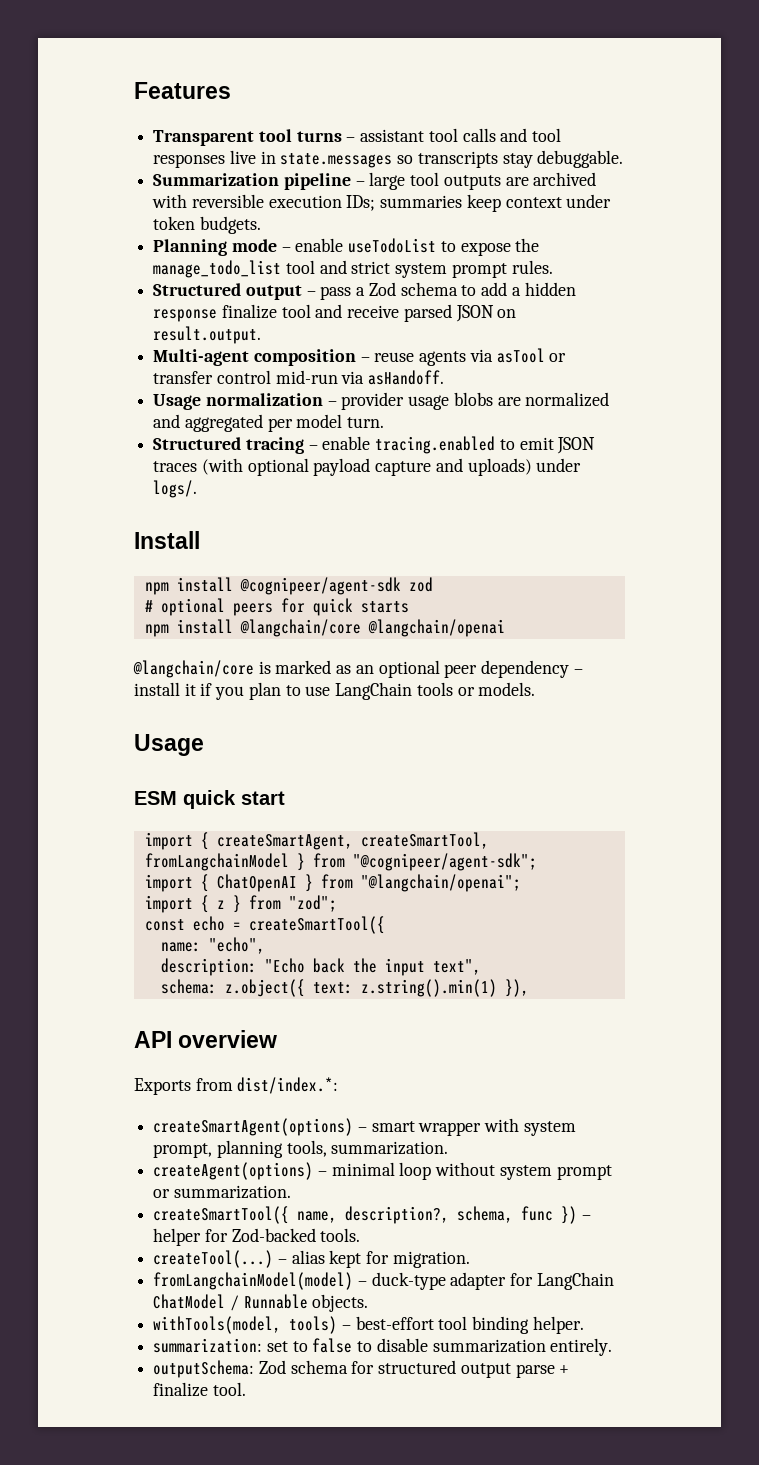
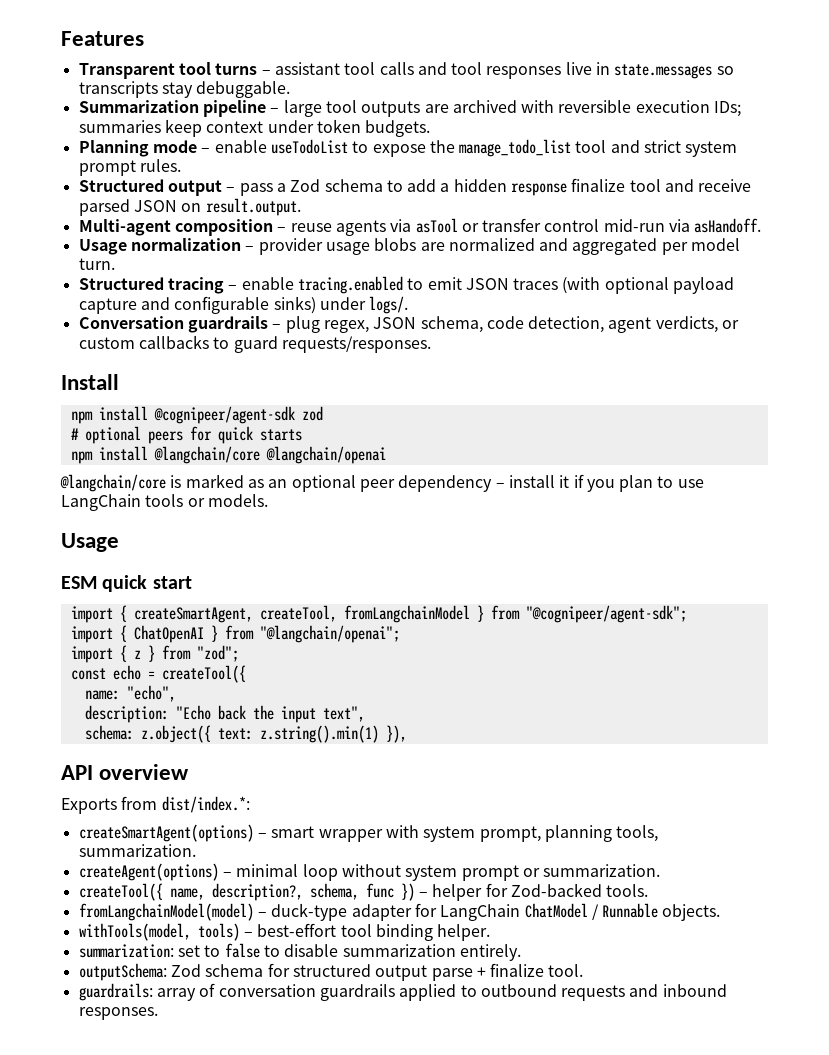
[467,458,532,476] uploads) -> [174,296,316,314] configurable sinks)
(198, 489) none -> [78,316,740,333] [78,335,431,353] // Conversation guardrails – plug regex, JSON schema, code detection, agent verdicts, or custom callbacks to guard requests/responses.
[360,832,489,849] createSmartTool, -> [259,605,337,622] createTool,
[248,916,385,934] createSmartTool({ -> [161,665,246,683] createTool({
[153,1206,290,1224] createSmartTool({ -> [78,883,163,901] createTool({
[153,1250,470,1268] // createTool(...) – alias kept for migration. -> (649, 890) none
(246, 1389) none -> [78,983,727,1001] [78,1007,158,1020] // guardrails: array of conversation guardrails applied to outbound requests and inbound responses.

